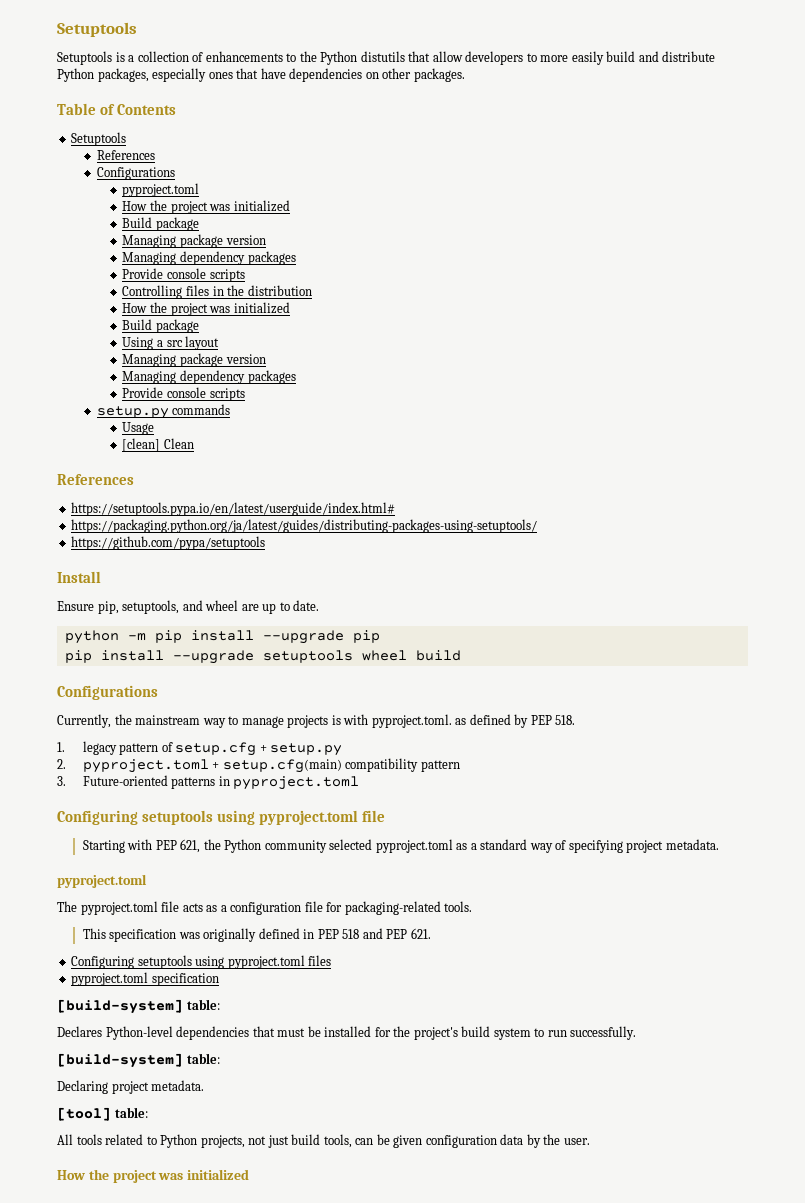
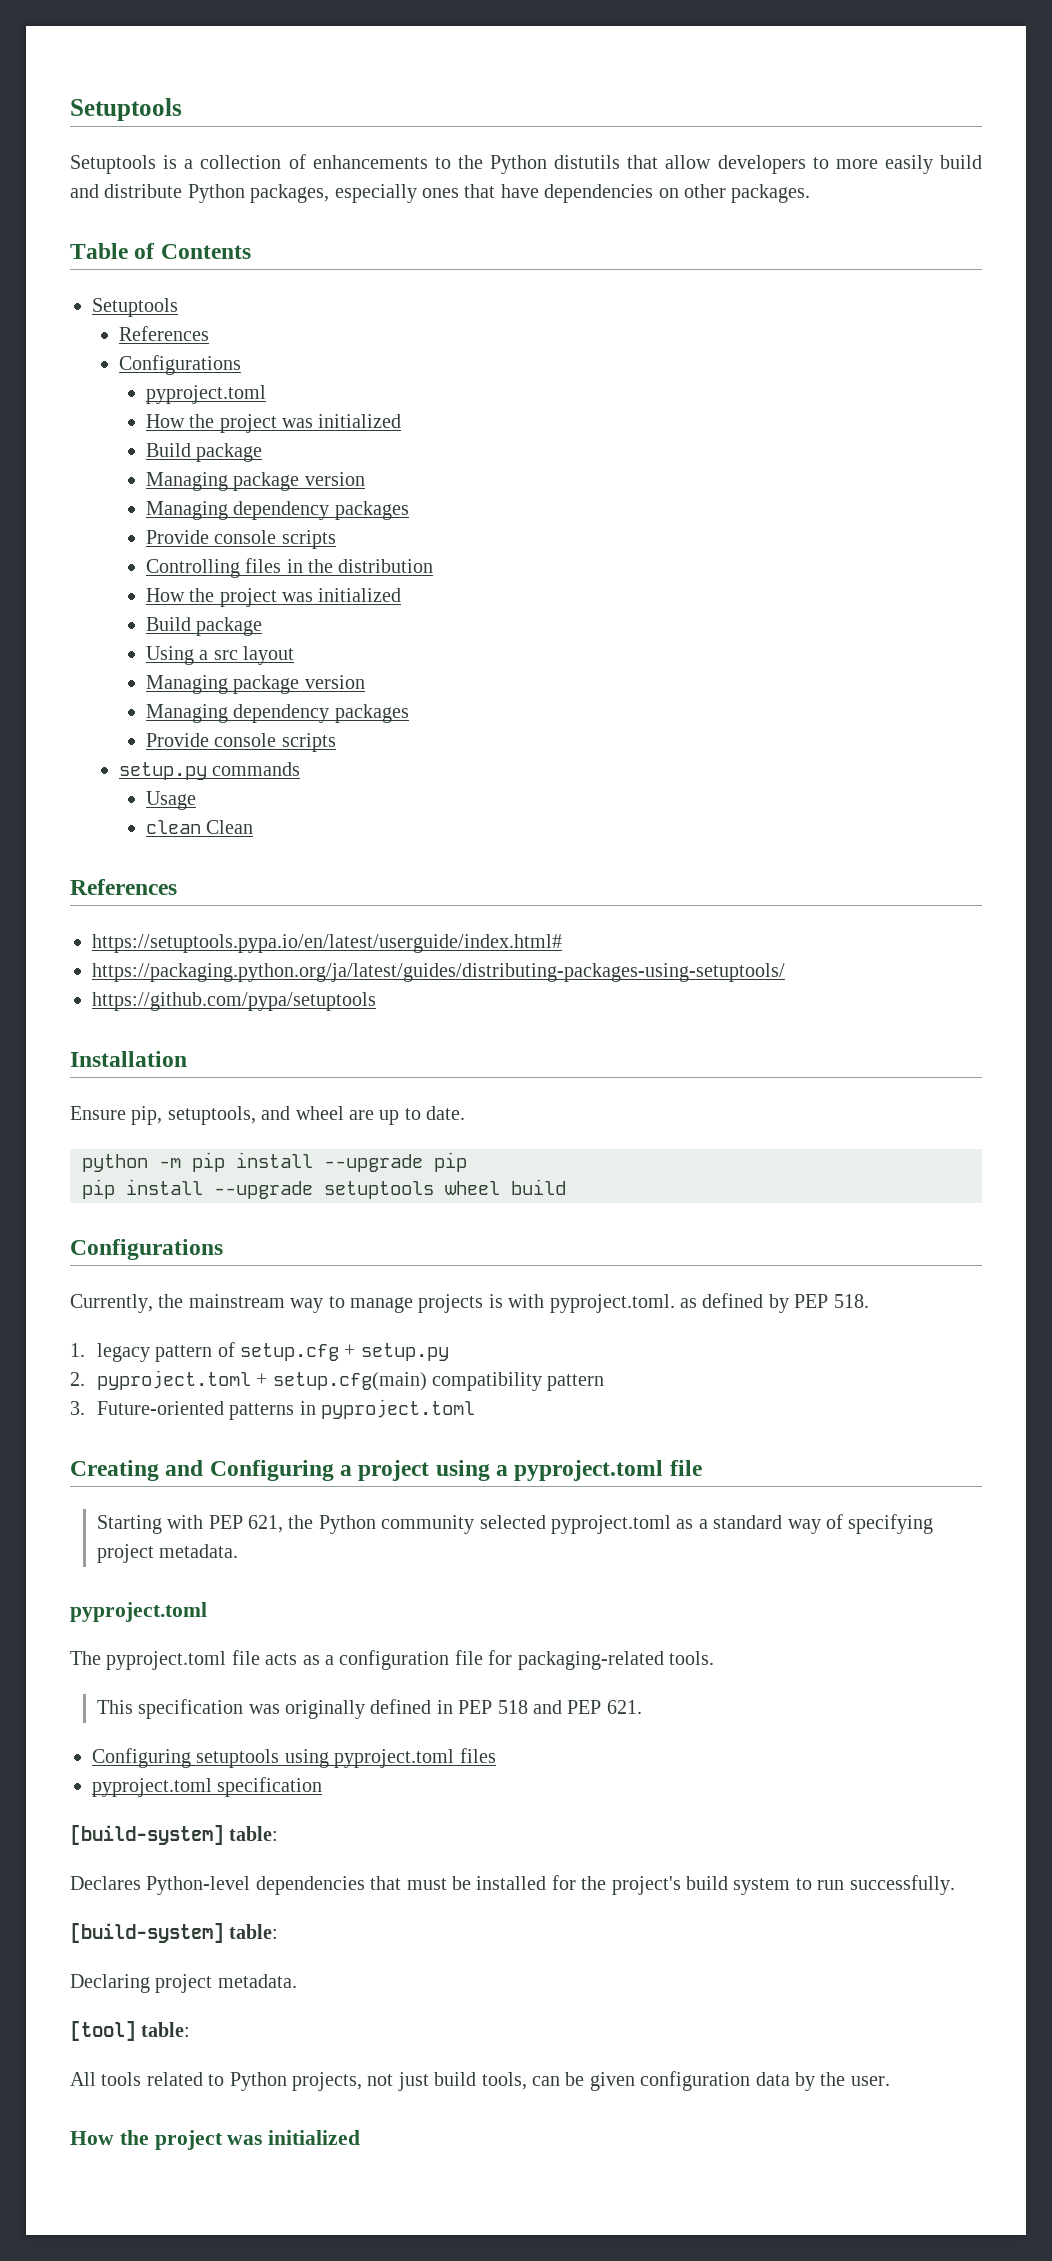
[122,438,161,452] [clean] -> [145,820,201,834] clean
[57,571,101,583] Install -> [70,1051,187,1067] Installation
[57,810,256,825] Configuring setuptools using -> [70,1460,509,1481] Creating and Configuring a project using a

